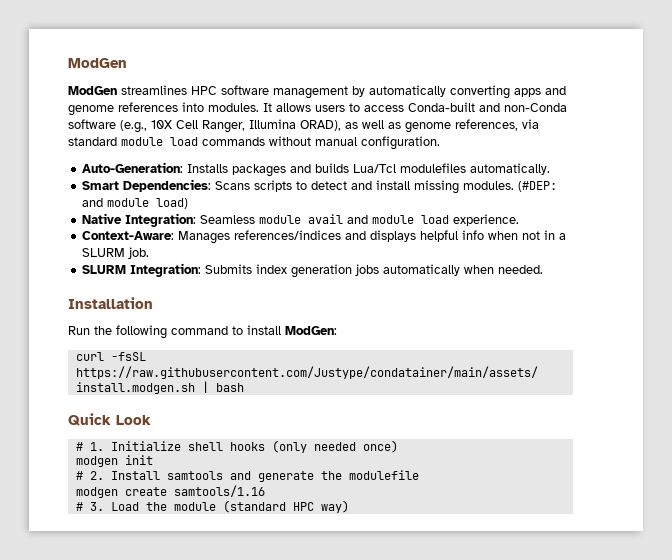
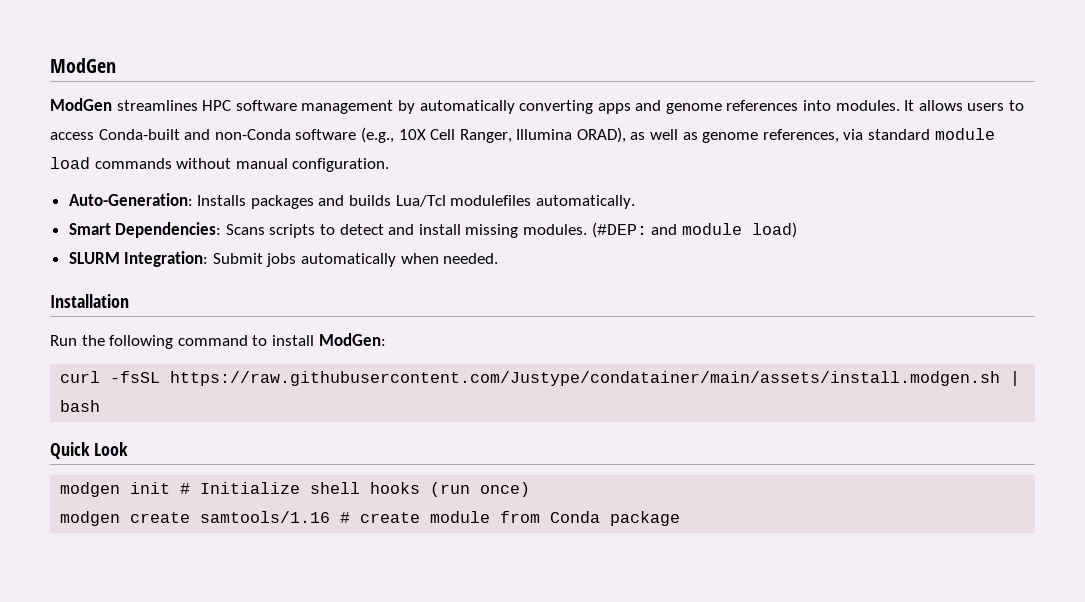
[82,213,520,227] [82,230,567,244] [82,247,150,259] // Native Integration: Seamless module avail and module load experience. // Context-Aware: Manages references/indices and displays helpful info when not in a SLURM job. -> (797, 230) none
[205,264,353,278] Submits index generation -> [212,253,263,264] Submit
[75,442,104,451] # 1. -> [60,482,191,497] modgen init #
[271,440,356,453] (only needed -> [430,482,471,497] (run
[124,455,153,465] [75,470,419,482] [75,485,265,498] [75,500,349,513] init // # 2. Install samtools and generate the modulefile // modgen create samtools/1.16 // # 3. Load the module (standard HPC way) -> [130,511,681,526] create samtools/1.16 # create module from Conda package

